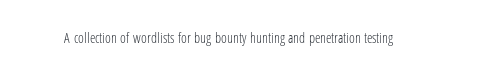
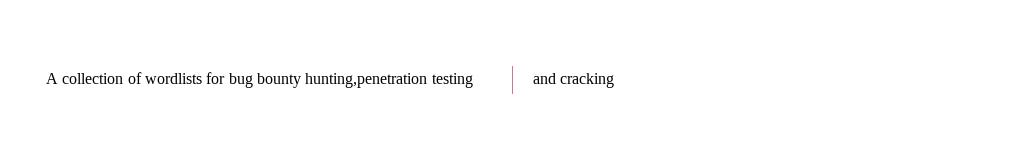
[249,32,394,46] hunting and penetration testing -> [305,73,615,88] hunting,penetration testing and cracking

